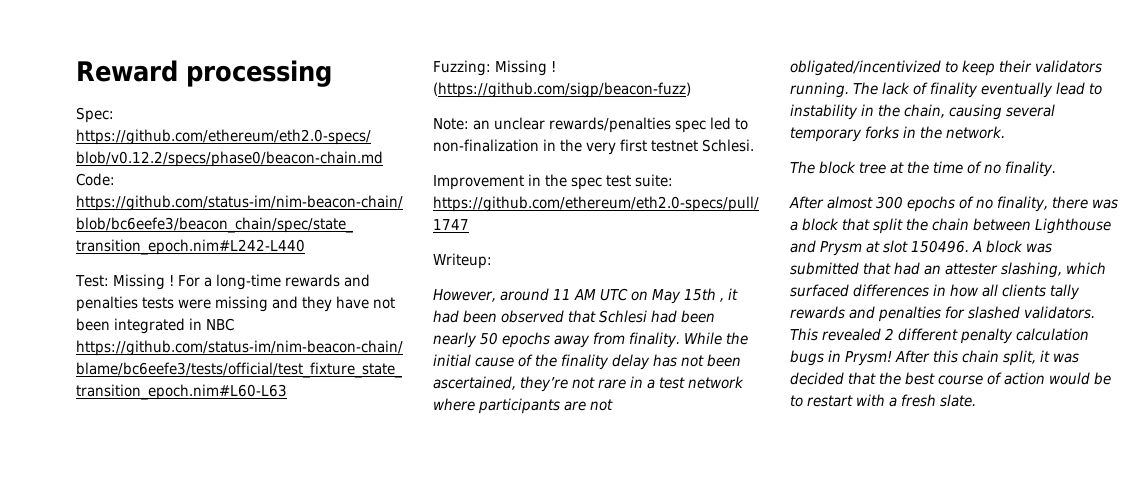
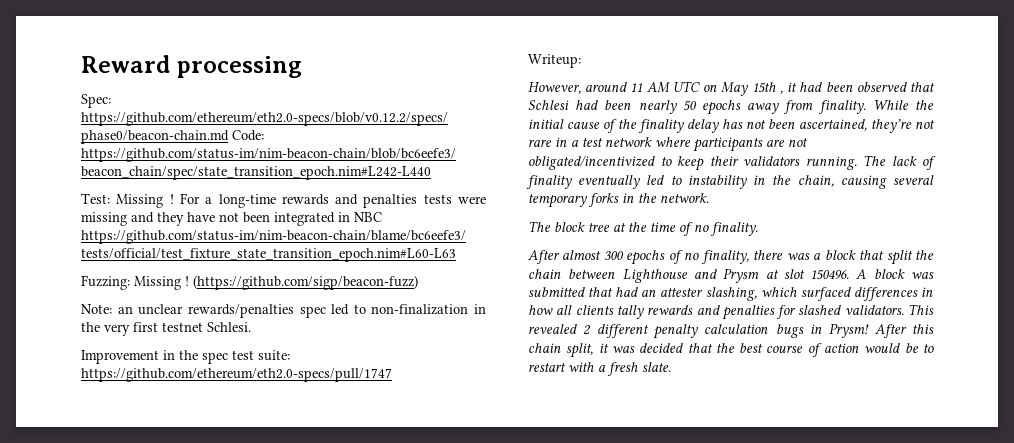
[1056,82,1085,95] lead -> [646,175,665,185] led

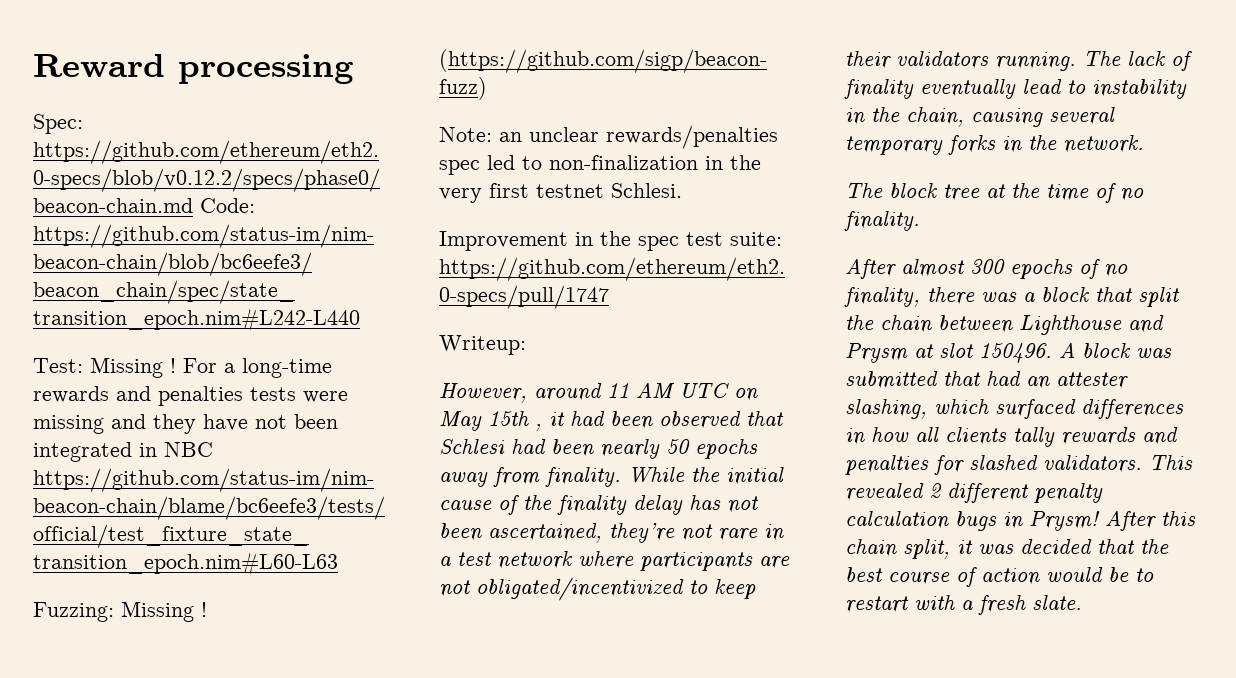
[646,175,665,185] led -> [1022,79,1062,95] lead

